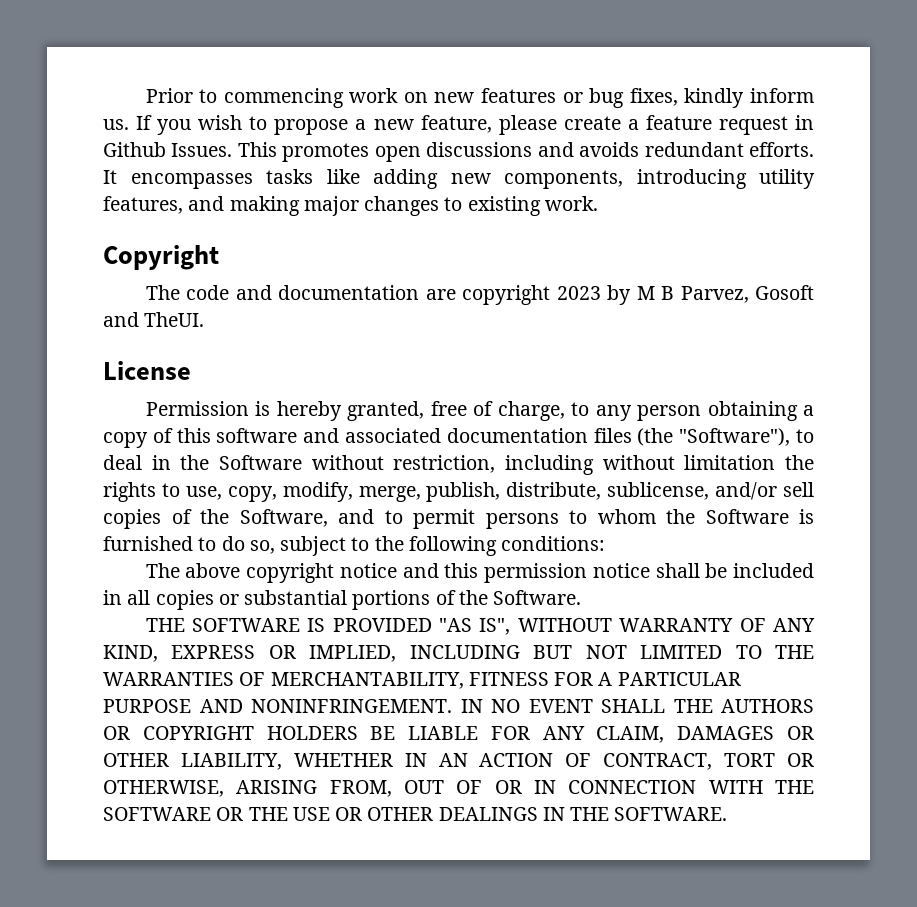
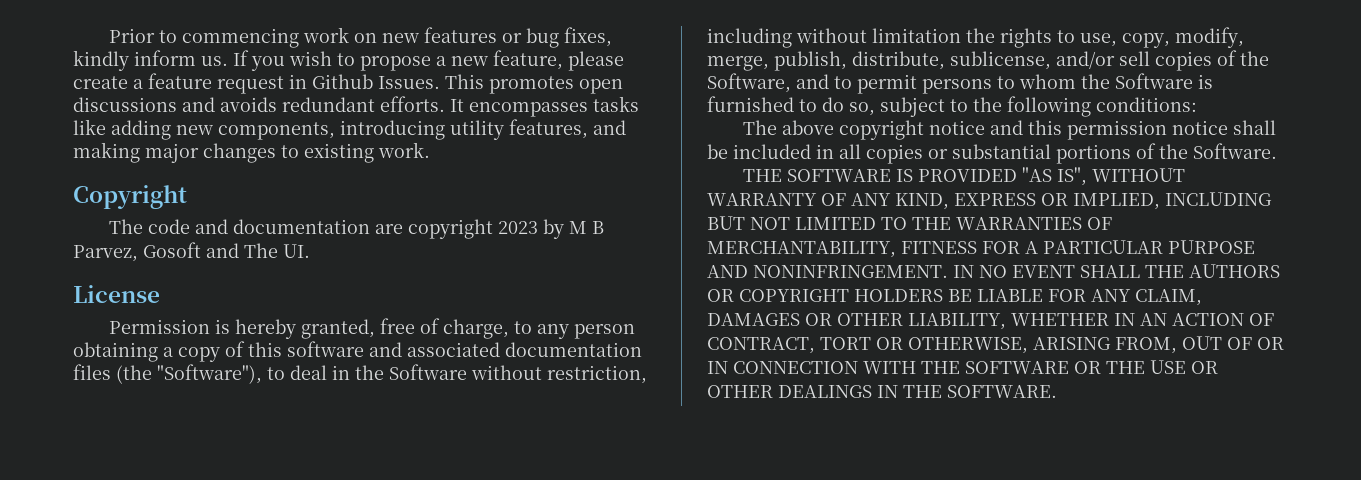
[144,312,205,327] TheUI. -> [244,243,310,258] The UI.

